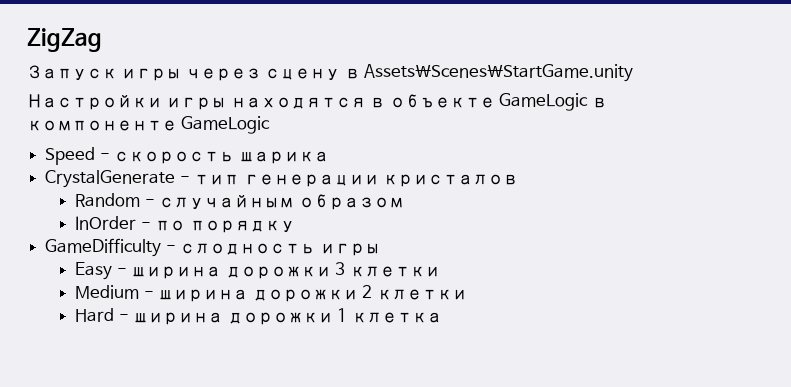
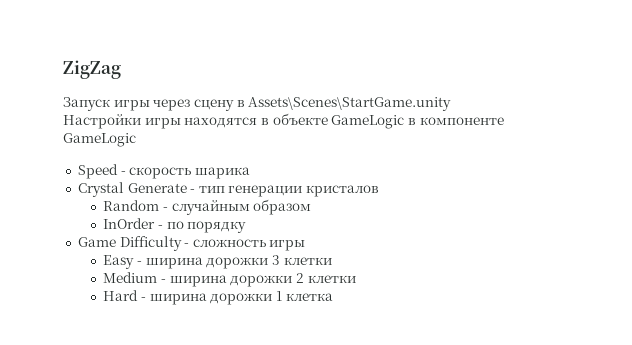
[45,170,176,188] CrystalGenerate -> [77,182,187,197] Crystal Generate
[45,238,316,257] GameDifficulty - слодность -> [77,236,266,251] Game Difficulty - сложность

